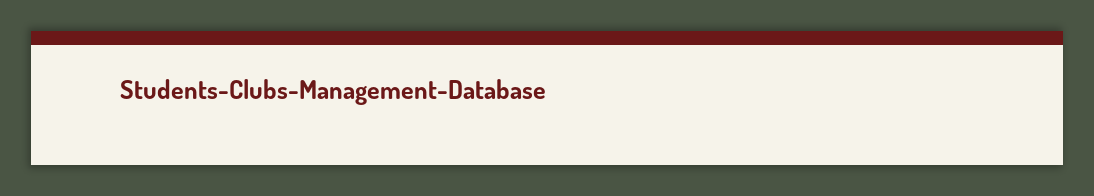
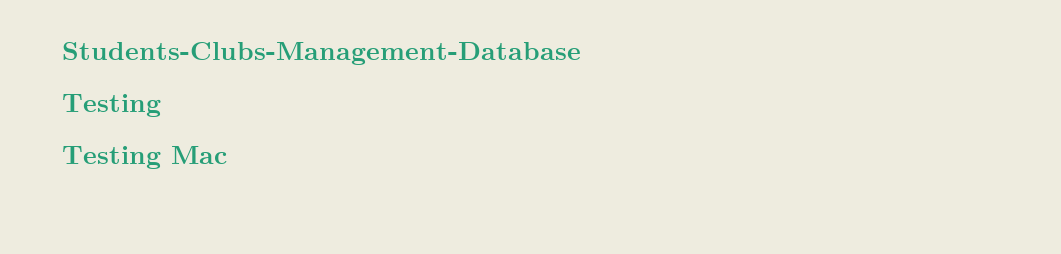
(546, 92) none -> [62,94,161,117] [62,146,227,169] // Testing // Testing Mac

